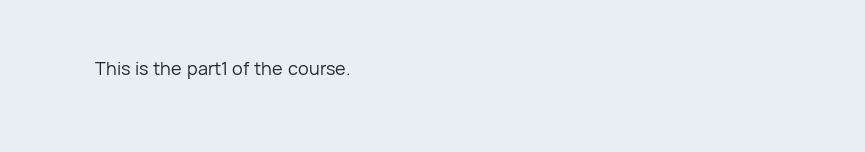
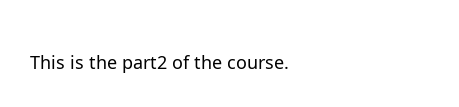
[186,62,228,79] part1 -> [122,56,167,73] part2

